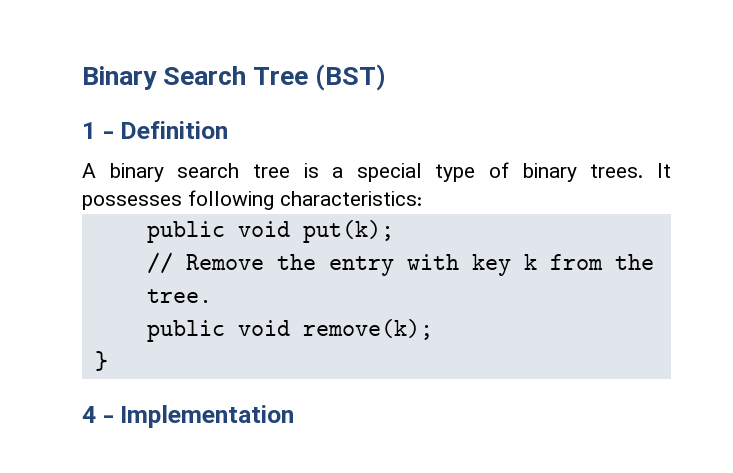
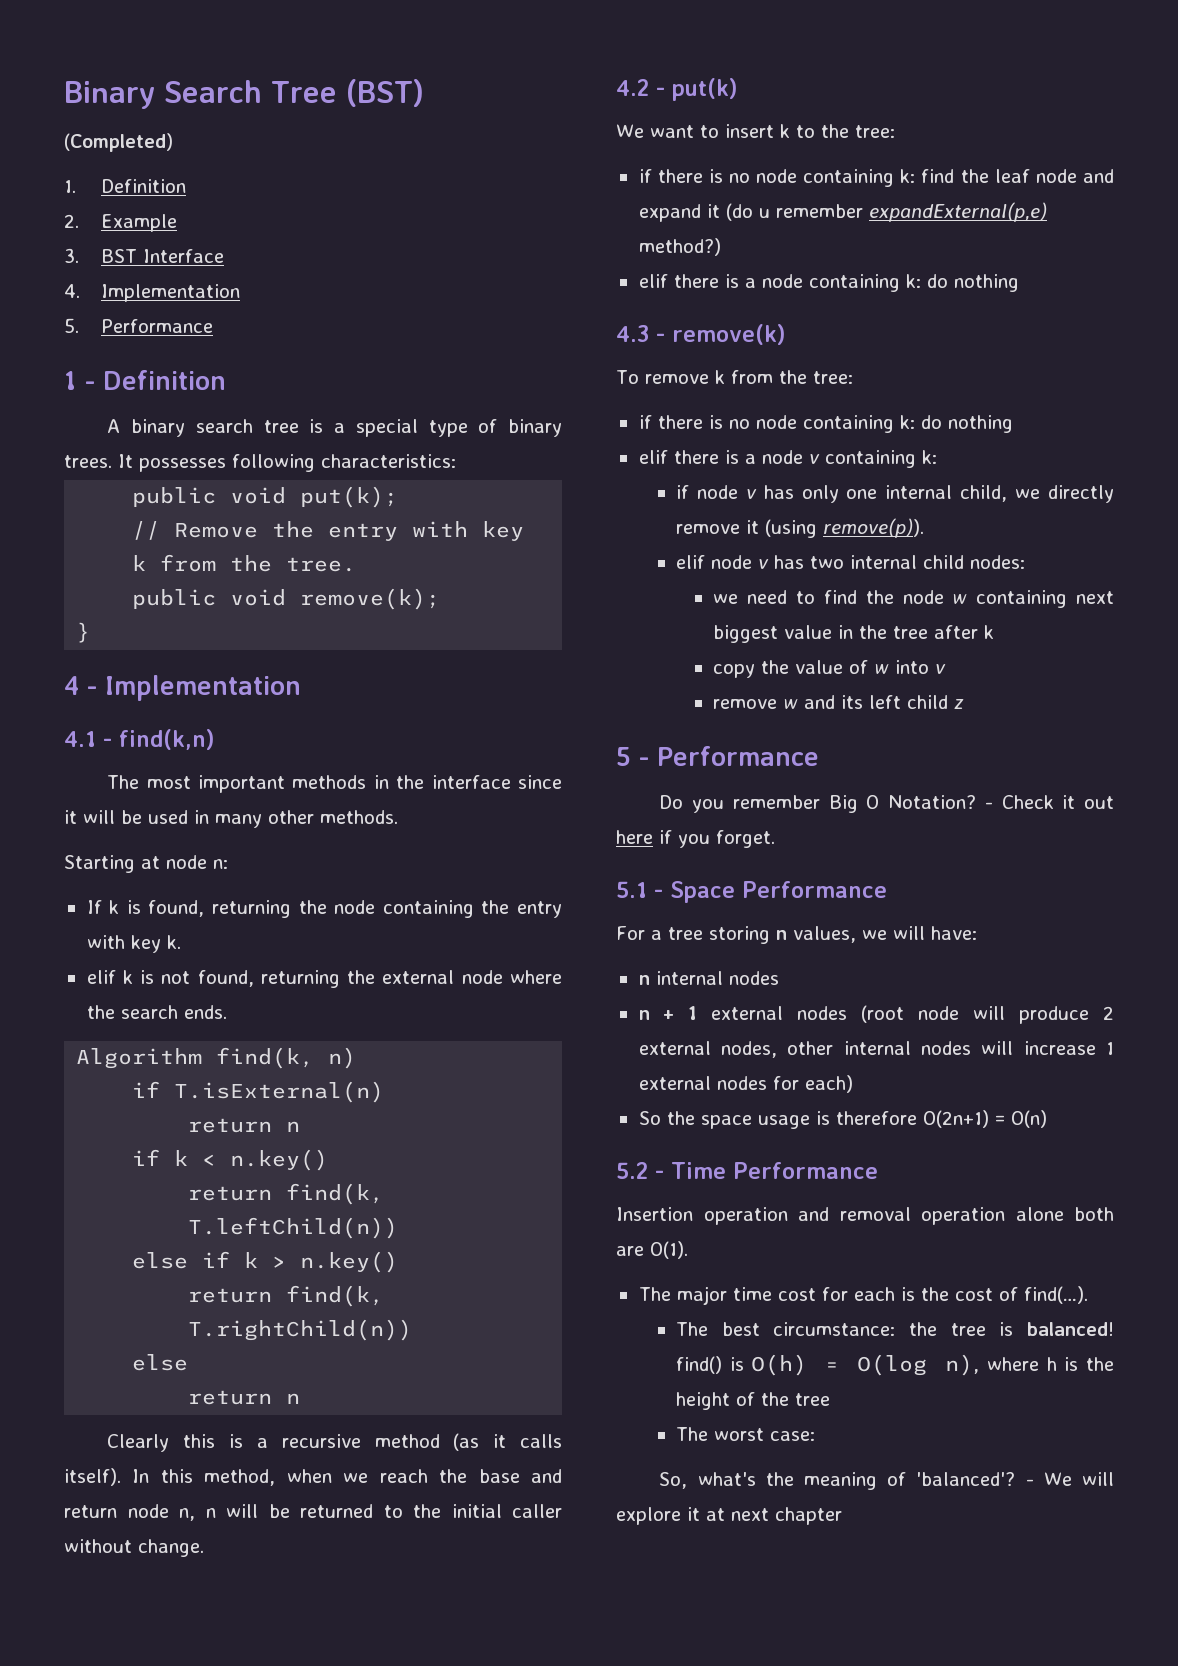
(387, 77) none -> [64,133,173,152] [64,179,187,193] [64,214,178,232] [64,248,225,263] [64,284,241,302] [64,318,214,333] // (Completed) // 1. Definition // 2. Example // 3. BST Interface // 4. Implementation // 5. Performance
(295, 416) none -> [64,729,215,750] [107,775,562,793] [64,810,398,828] [64,855,228,873] [86,900,562,918] [86,935,181,953] [86,970,562,988] [86,1005,227,1019] [76,1047,357,1069] [132,1081,385,1103] [188,1118,301,1133] [132,1149,329,1171] [188,1183,385,1205] [188,1217,399,1239] [132,1251,399,1273] [188,1285,385,1307] [188,1319,413,1341] [132,1354,189,1371] [188,1390,301,1405] [107,1433,563,1452] [64,1468,563,1486] [64,1504,562,1521] [64,1539,204,1557] [616,78,738,101] [616,124,895,138] [638,169,1114,187] [638,202,1047,222] [638,238,721,256] [638,274,1019,292] [616,324,786,345] [616,370,853,384] [638,415,1013,433] [638,450,937,468] [676,485,1114,503] [676,518,925,538] [676,555,1026,569] [713,590,1114,608] [713,625,995,643] [713,660,947,678] [713,695,965,709] [616,746,819,766] [659,795,1114,813] [616,830,775,848] [616,881,887,903] [616,926,977,944] [638,971,779,985] [638,1005,1114,1024] [638,1041,1114,1058] [638,1075,853,1093] [638,1110,1047,1129] [616,1162,878,1179] [616,1207,1114,1225] [616,1241,688,1259] [638,1286,1088,1305] [676,1322,1114,1336] [676,1354,1114,1376] [676,1392,831,1410] [676,1427,816,1441] [659,1472,1114,1490] [616,1507,842,1525] // 4.1 - find(k,n) // The most important methods in the interface since it will be used in many other methods. // Starting at node n: // If k is found, returning the node containing the entry with key k. // elif k is not found, returning the external node where the search ends. // Algorithm find(k, n) // if T.isExternal(n) // return n // if k < n.key() // return find(k, T.leftChild(n)) // else if k > n.key() // return find(k, T.rightChild(n)) // else // return n // Clearly this is a recursive method (as it calls itself). In this method, when we reach the base and return node n, n will be returned to the initial caller without change. // 4.2 - put(k) // We want to insert k to the tree: // if there is no node containing k: find the leaf node and expand it (do u remember expandExternal(p,e) method?) // elif there is a node containing k: do nothing // 4.3 - remove(k) // To remove k from the tree: // if there is no node containing k: do nothing // elif there is a node v containing k: // if node v has only one internal child, we directly remove it (using remove(p)). // elif node v has two internal child nodes: // we need to find the node w containing next biggest value in the tree after k // copy the value of w into v // remove w and its left child z // 5 - Performance // Do you remember Big O Notation? - Check it out here if you forget. // 5.1 - Space Performance // For a tree storing n values, we will have: // n internal nodes // n + 1 external nodes (root node will produce 2 external nodes, other internal nodes will increase 1 external nodes for each) // So the space usage is therefore O(2n+1) = O(n) // 5.2 - Time Performance // Insertion operation and removal operation alone both are O(1). // The major time cost for each is the cost of find(…). // The best circumstance: the tree is balanced! find() is O(h) = O(log n), where h is the height of the tree // The worst case: // So, what's the meaning of 'balanced'? - We will explore it at next chapter

